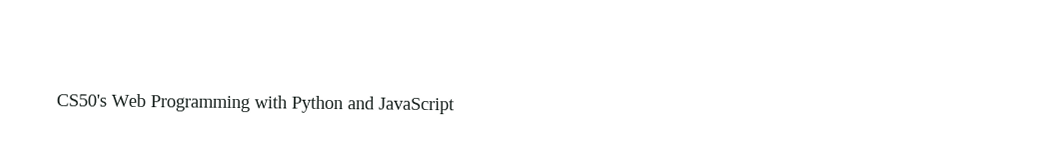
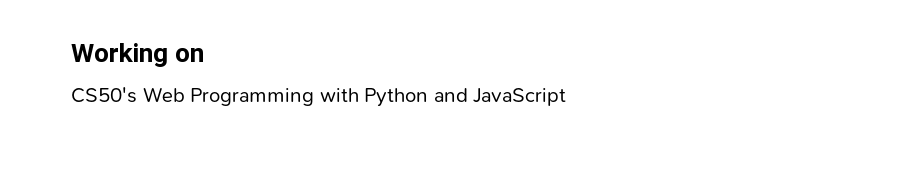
(56, 100) none -> [71,43,205,67] Working on //

